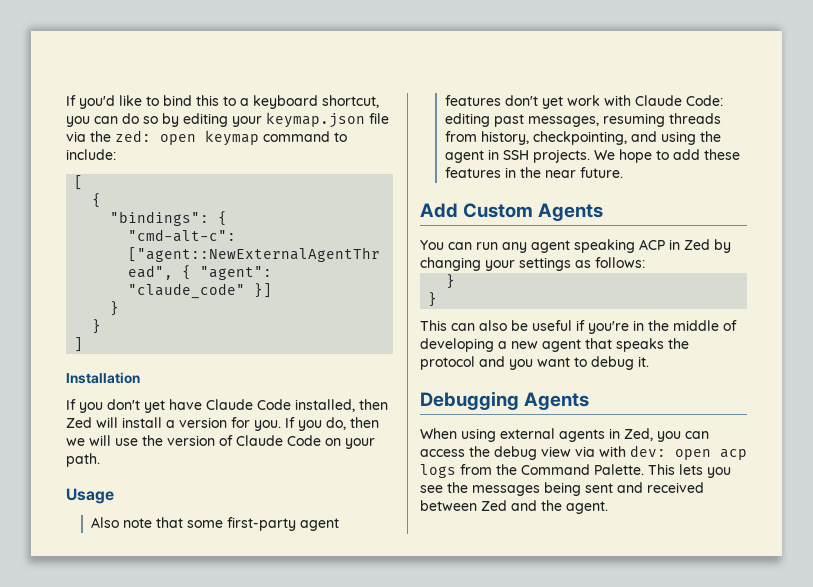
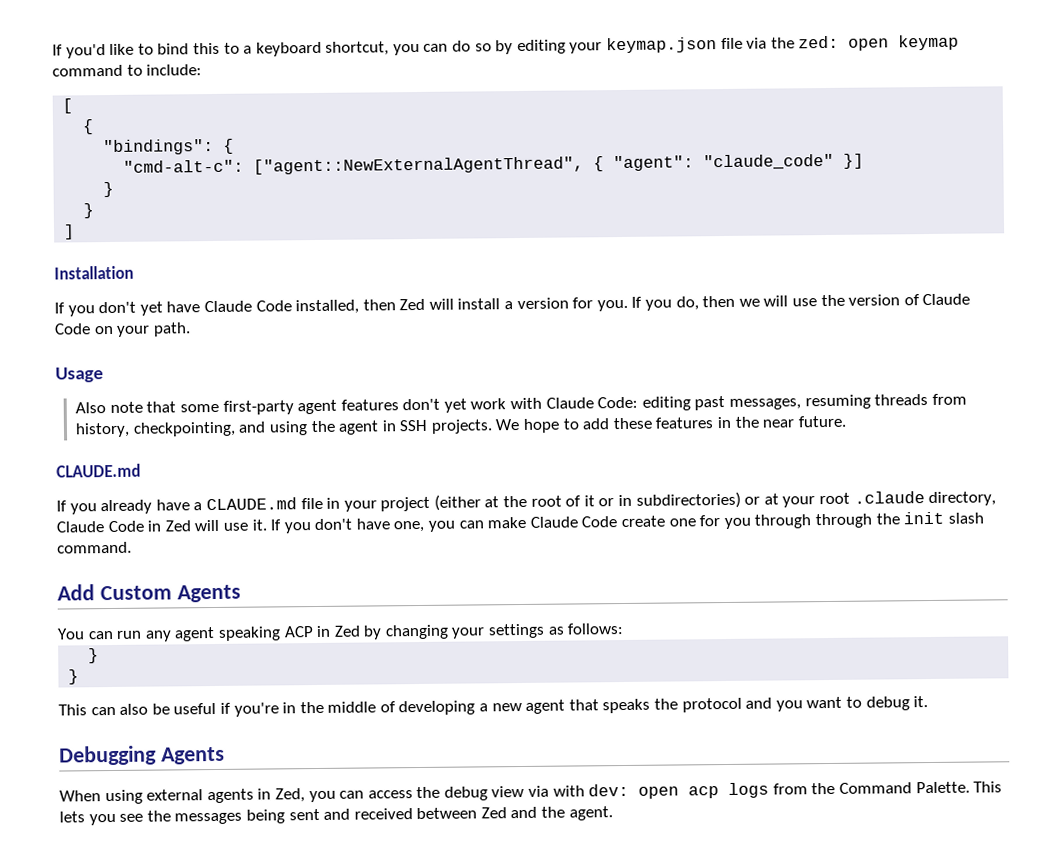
(623, 172) none -> [56,463,141,478] [56,491,997,515] [56,511,984,534] [57,541,132,554] // CLAUDE.md // If you already have a CLAUDE.md file in your project (either at the root of it or in subdirectories) or at your root .claude directory, Claude Code in Zed will use it. If you don't have one, you can make Claude Code create one for you through through the init slash command.

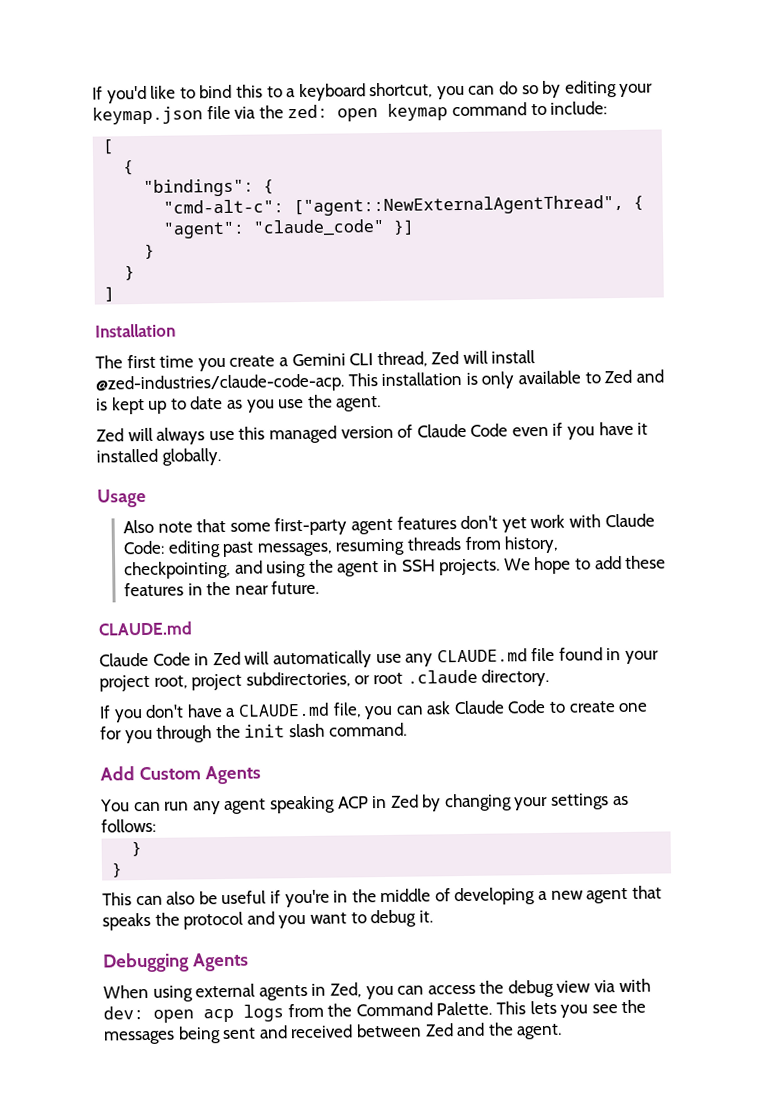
[54,293,971,317] [54,322,191,337] If you don't yet have Claude Code installed, then Zed will install a version for you. If you do, then we will use the version of Claude Code on your path. -> [95,350,536,372] [95,369,664,394] [96,394,382,415] [96,421,649,445] [96,448,221,466] The first time you create a Gemini CLI thread, Zed will install @zed-industries/claude-code-acp. This installation is only available to Zed and is kept up to date as you use the agent. // Zed will always use this managed version of Claude Code even if you have it installed globally.
[56,491,997,515] If you already have a CLAUDE.md file in your project (either at the root of it or in subdirectories) or at your root .claude directory, -> (193, 628) none
[222,519,267,531] use it. -> [272,647,660,669] [99,668,550,692] automatically use any CLAUDE.md file found in your project root, project subdirectories, or root .claude directory. //
[393,516,618,533] one, you can make Claude Code -> [225,699,567,720] a CLAUDE.md file, you can ask Claude Code to
[814,513,872,529] through -> (213, 734) none

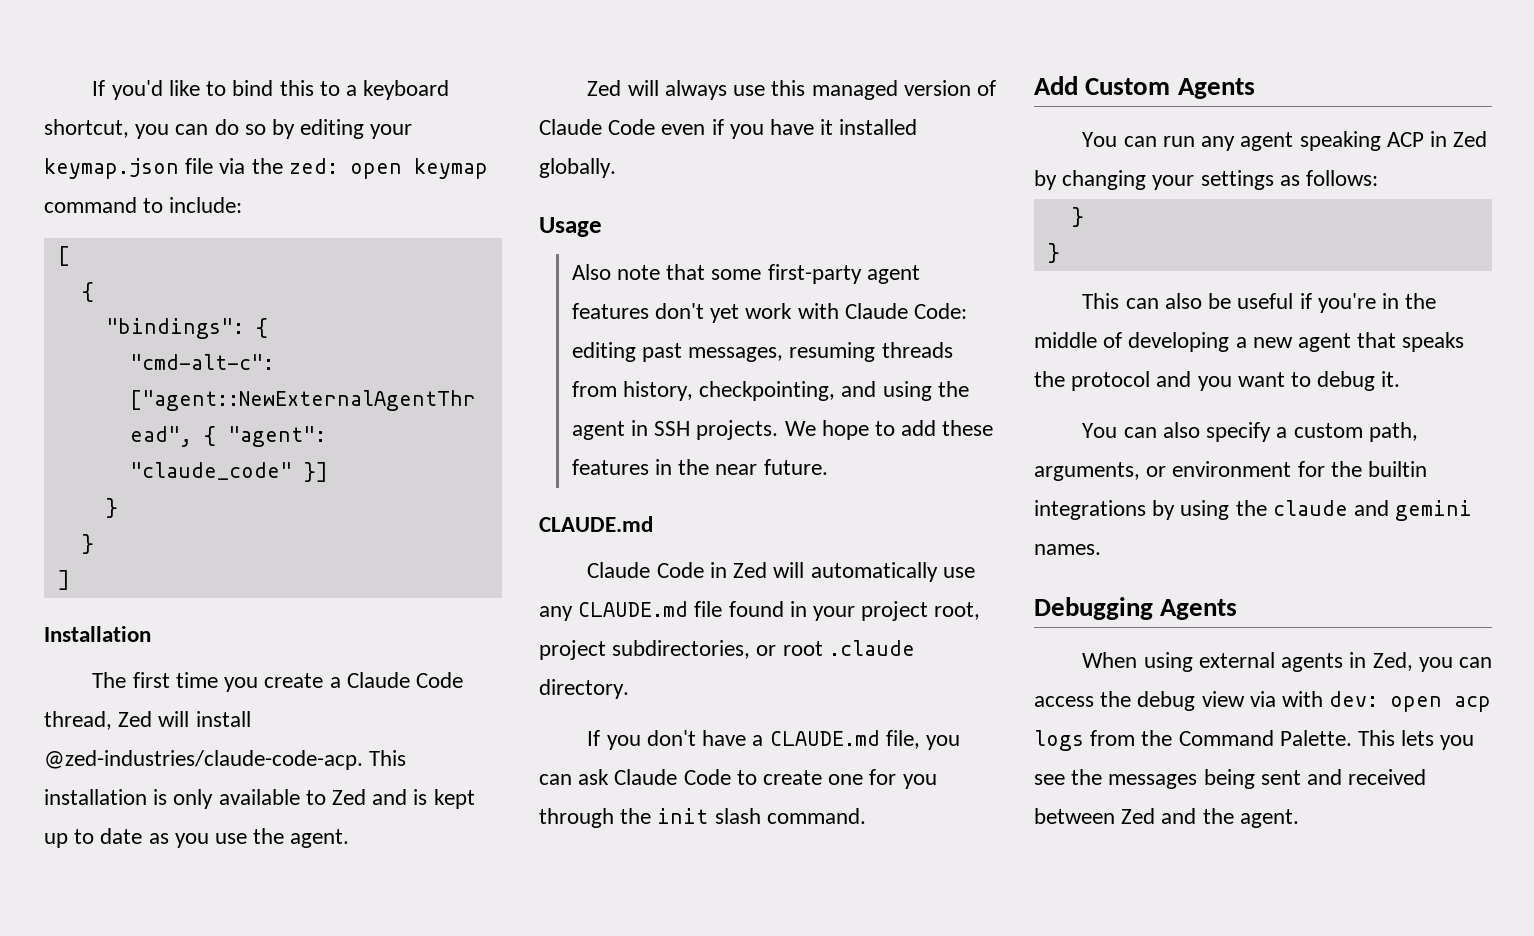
[291,353,374,367] Gemini CLI -> [346,672,463,688] Claude Code
(433, 916) none -> [1082,422,1418,442] [1034,461,1428,481] [1034,500,1473,521] [1034,544,1101,555] // You can also specify a custom path, arguments, or environment for the builtin integrations by using the claude and gemini names.

